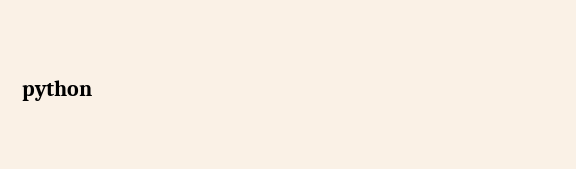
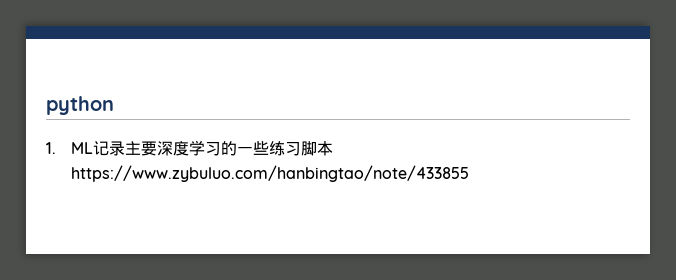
(92, 90) none -> [46,140,333,156] [70,165,469,182] // 1. ML记录主要深度学习的一些练习脚本https://www.zybuluo.com/hanbingtao/note/433855

